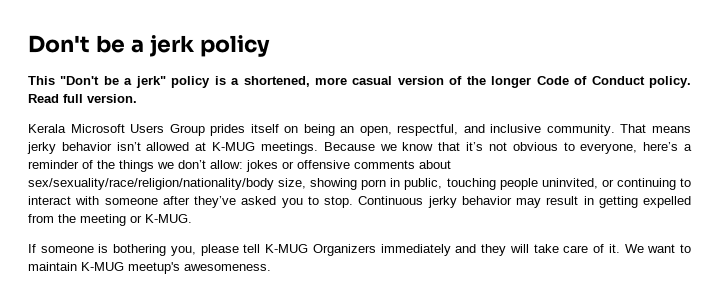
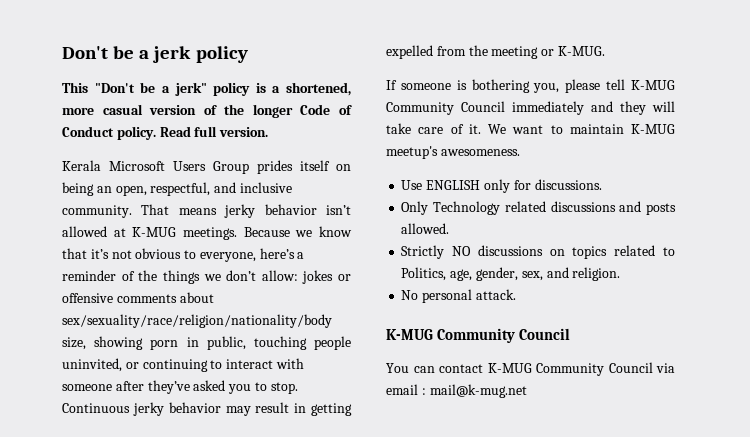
[312,244,376,256] Organizers -> [386,101,505,115] Community Council
(271, 267) none -> [401,179,602,193] [401,201,676,215] [401,223,450,234] [401,245,675,259] [401,267,621,281] [401,289,516,303] [386,328,571,343] [386,362,675,376] [386,384,527,398] // Use ENGLISH only for discussions. // Only Technology related discussions and posts allowed. // Strictly NO discussions on topics related to Politics, age, gender, sex, and religion. // No personal attack. // K-MUG Community Council // You can contact K-MUG Community Council via email : mail@k-mug.net

